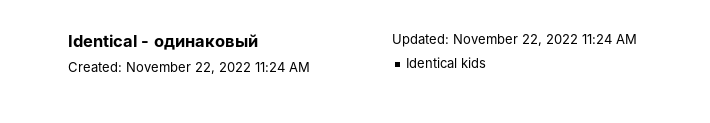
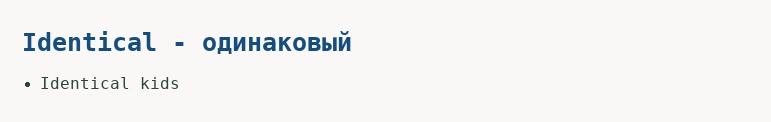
[68,62,310,74] [392,34,637,47] // Created: November 22, 2022 11:24 AM Updated: November 22, 2022 11:24 AM -> (352, 42) none

